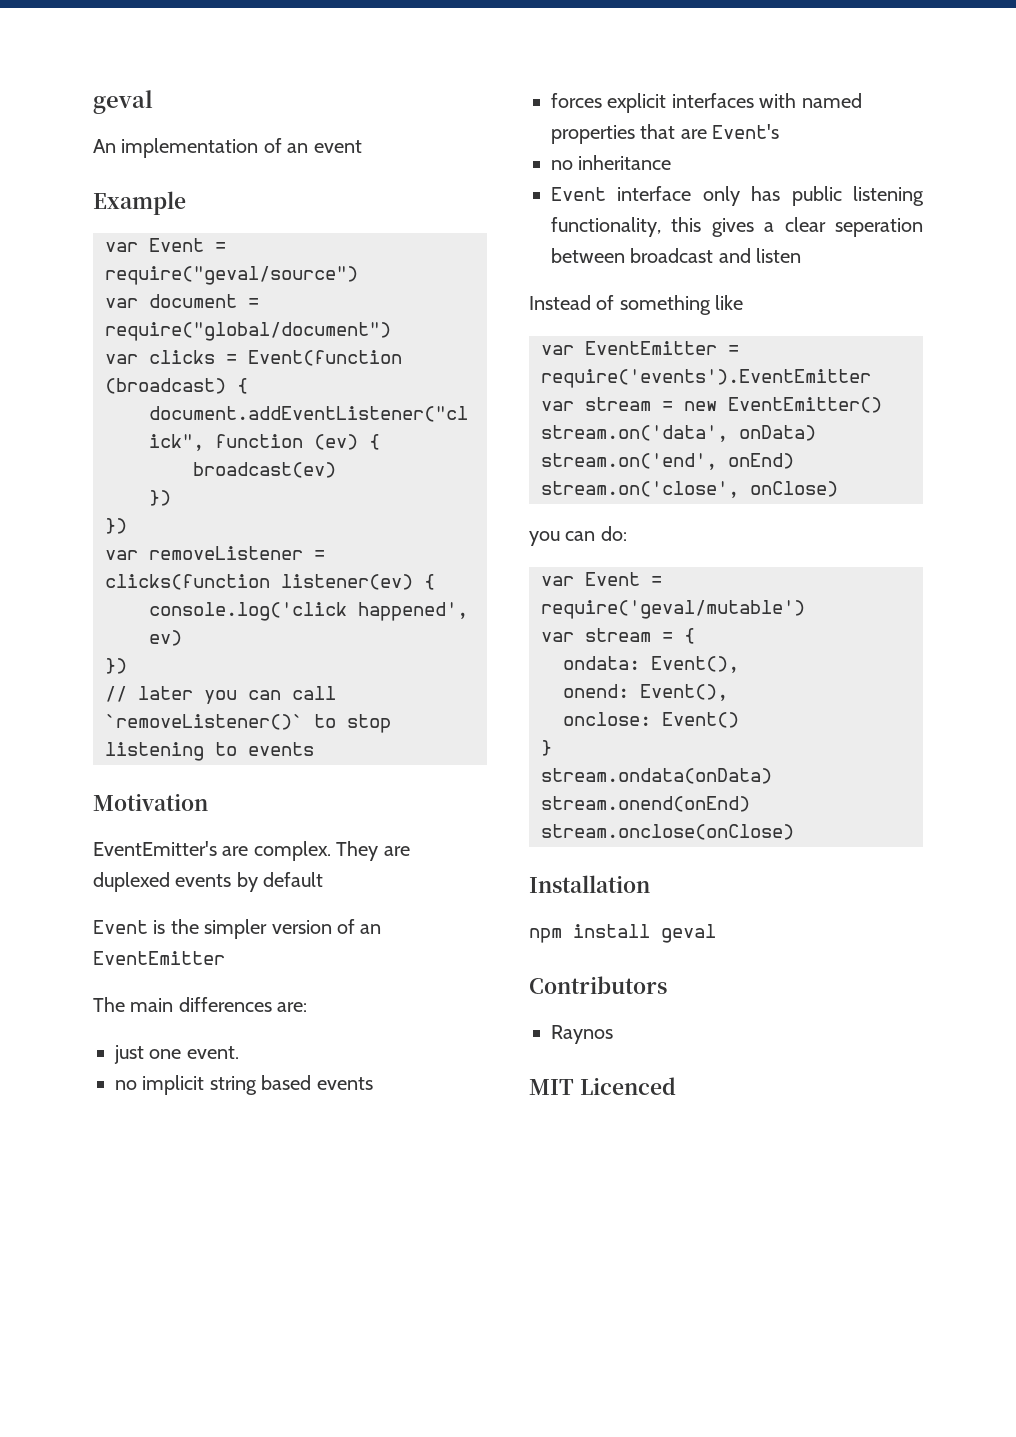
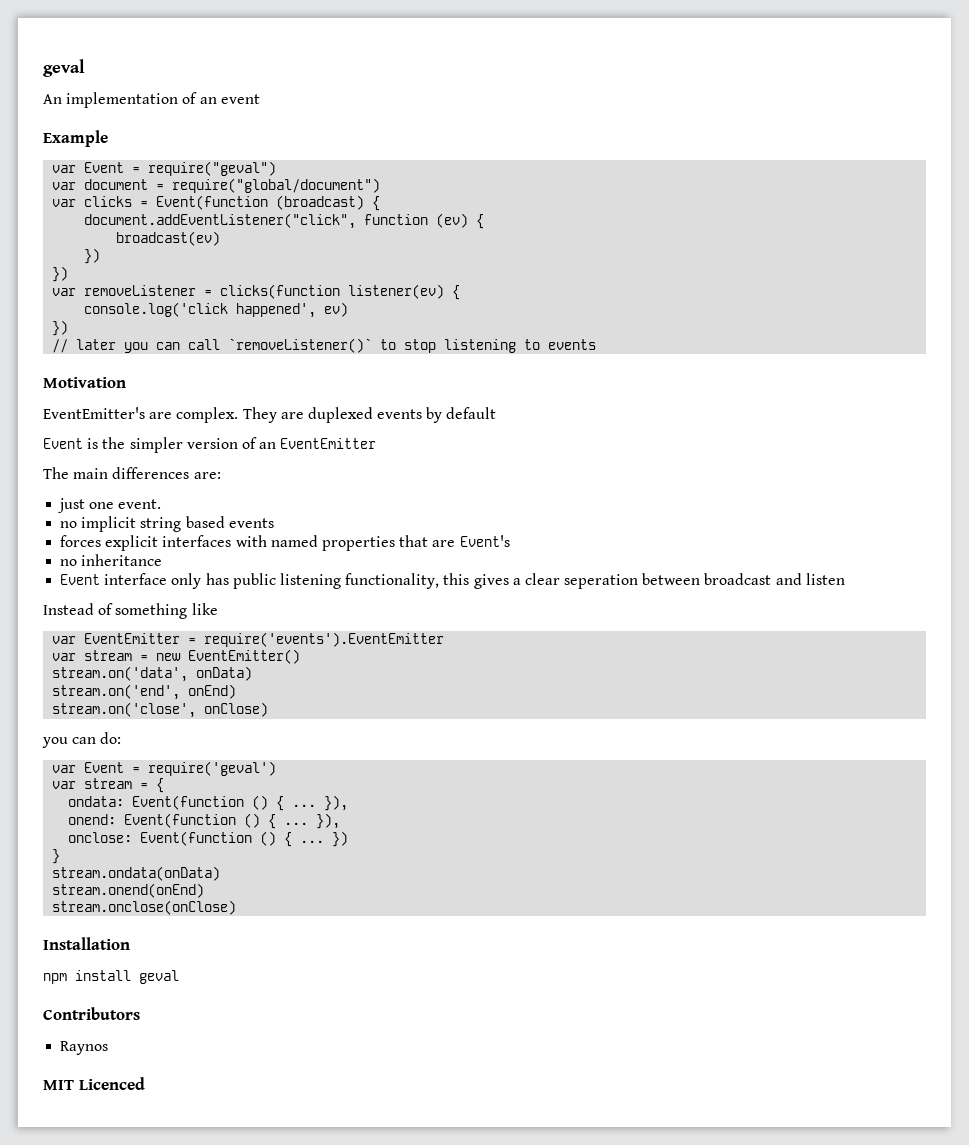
[105,266,358,285] require("geval/source") -> [148,161,277,176] require("geval")
[541,600,805,619] require('geval/mutable') -> [148,761,277,776] require('geval')
[651,656,739,673] [563,684,728,701] [563,712,739,728] Event(), // onend: Event(), // onclose: Event() -> [132,795,349,811] [68,813,341,829] [68,831,349,847] Event(function () { ... }), // onend: Event(function () { ... }), // onclose: Event(function () { ... })

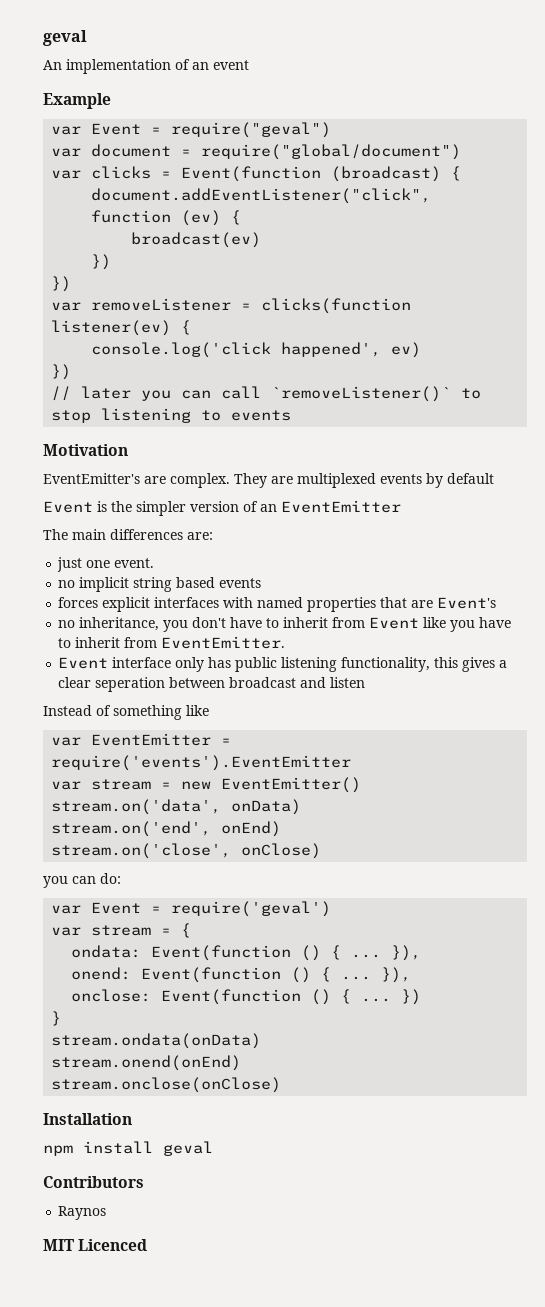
[307,407,373,423] duplexed -> [297,473,376,488] multiplexed
[81,554,163,566] inheritance -> [79,617,512,632] [58,636,286,649] inheritance, you don't have to inherit from Event like you have to inherit from EventEmitter.

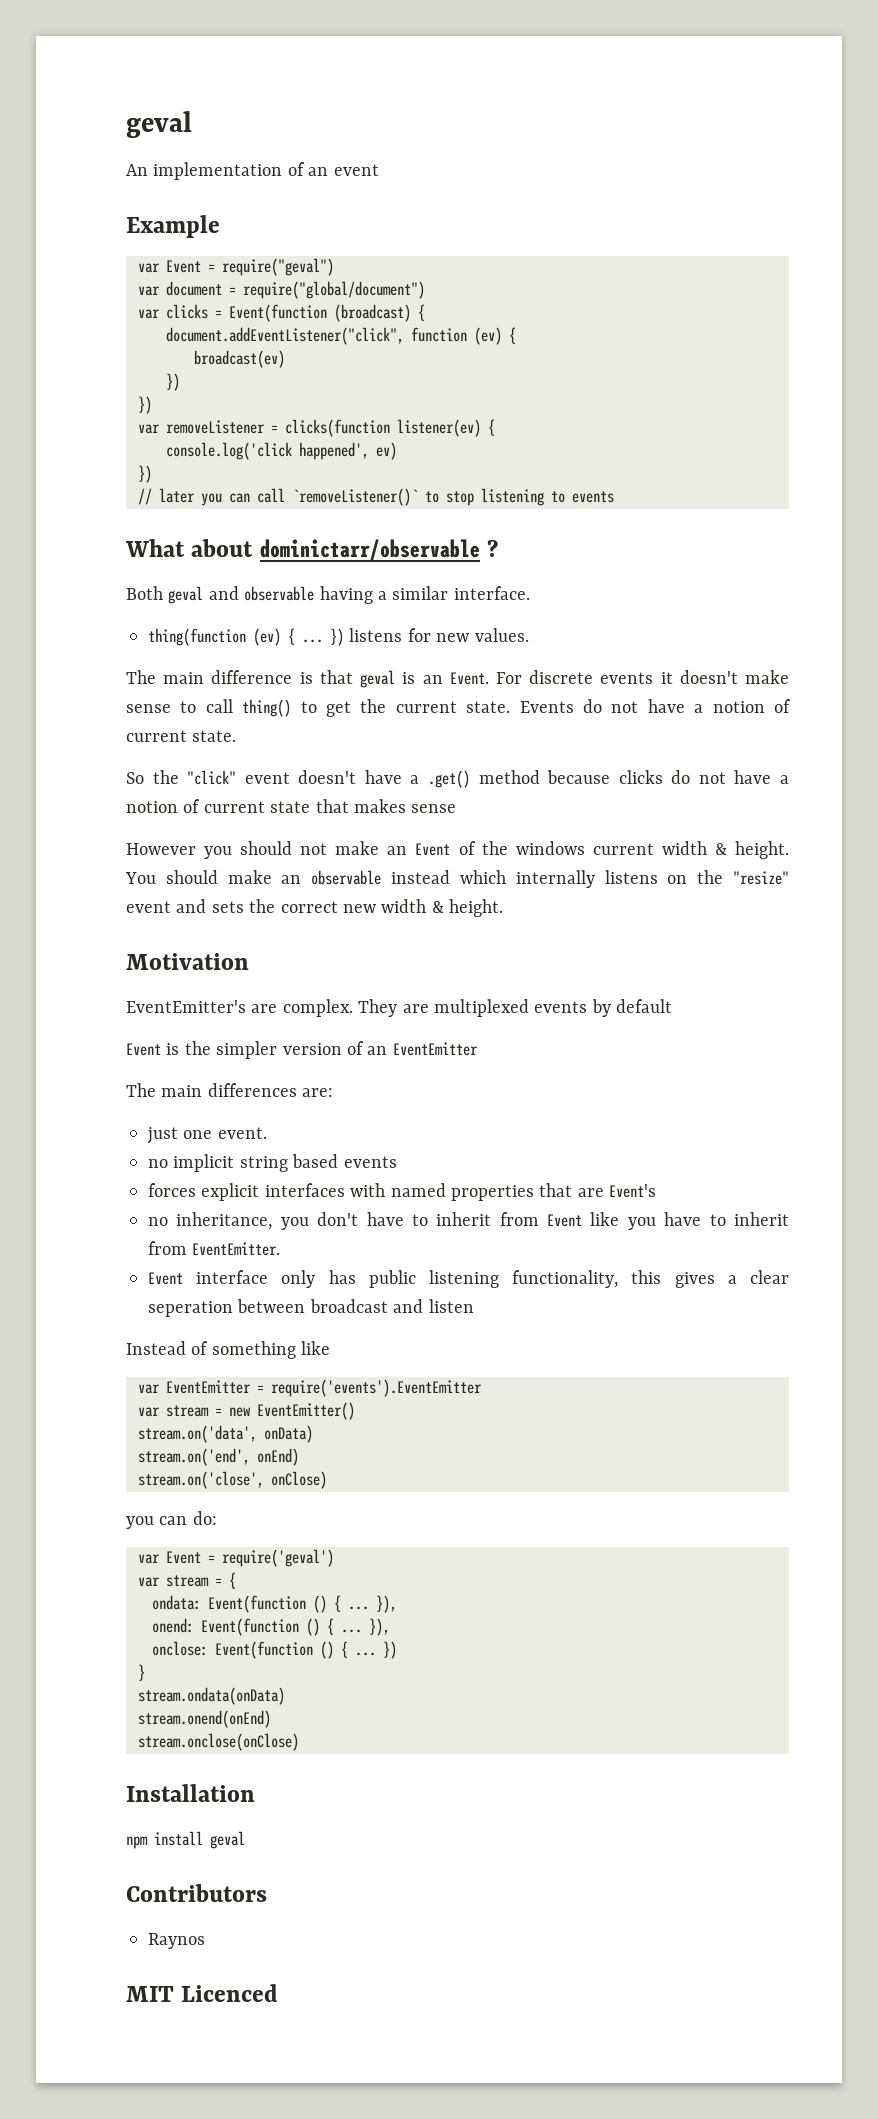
(292, 415) none -> [125,539,498,561] [126,586,530,604] [148,628,529,646] [126,670,789,688] [126,699,791,717] [126,730,237,742] [126,770,789,788] [126,799,457,813] [126,841,790,859] [125,870,790,888] [126,899,504,917] // What about dominictarr/observable ? // Both geval and observable having a similar interface. // thing(function (ev) { ... }) listens for new values. // The main difference is that geval is an Event. For discrete events it doesn't make sense to call thing() to get the current state. Events do not have a notion of current state. // So the "click" event doesn't have a .get() method because clicks do not have a notion of current state that makes sense // However you should not make an Event of the windows current width & height. You should make an observable instead which internally listens on the "resize" event and sets the correct new width & height.

